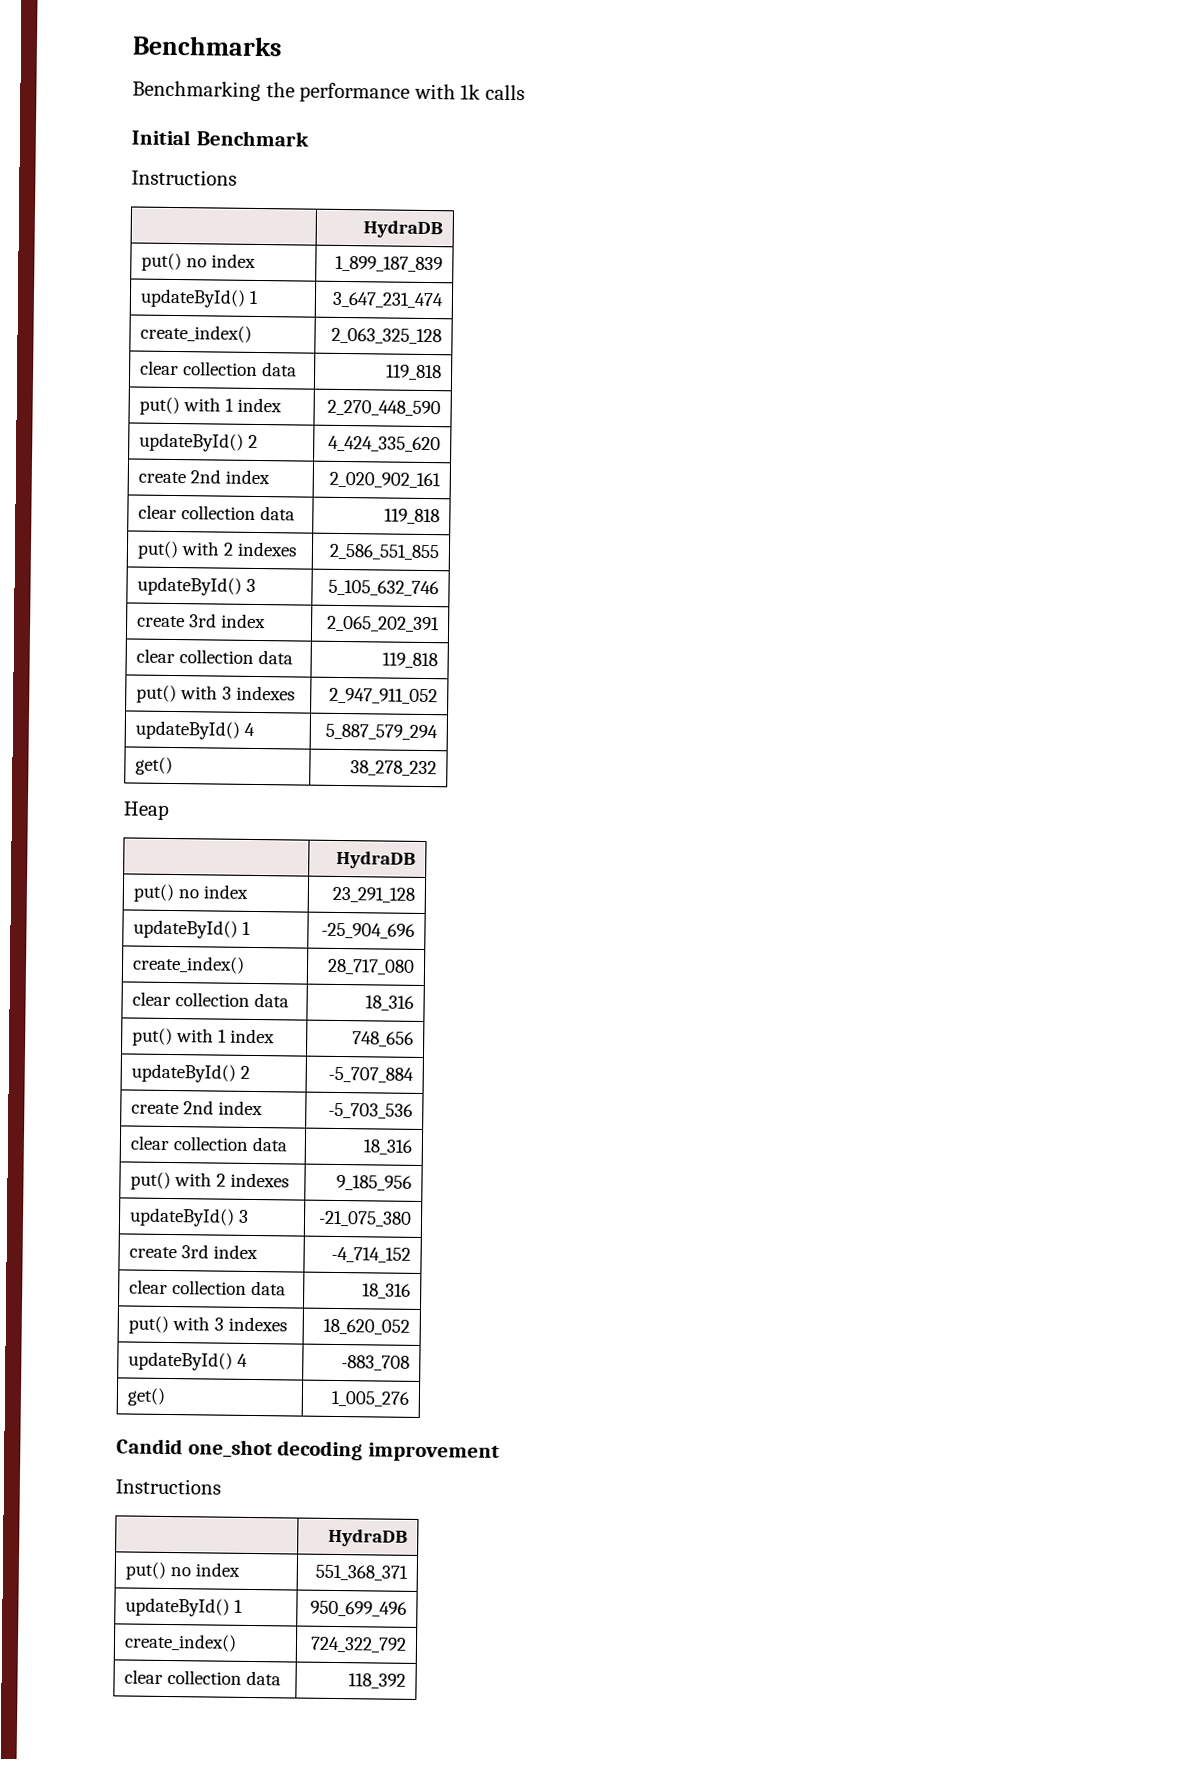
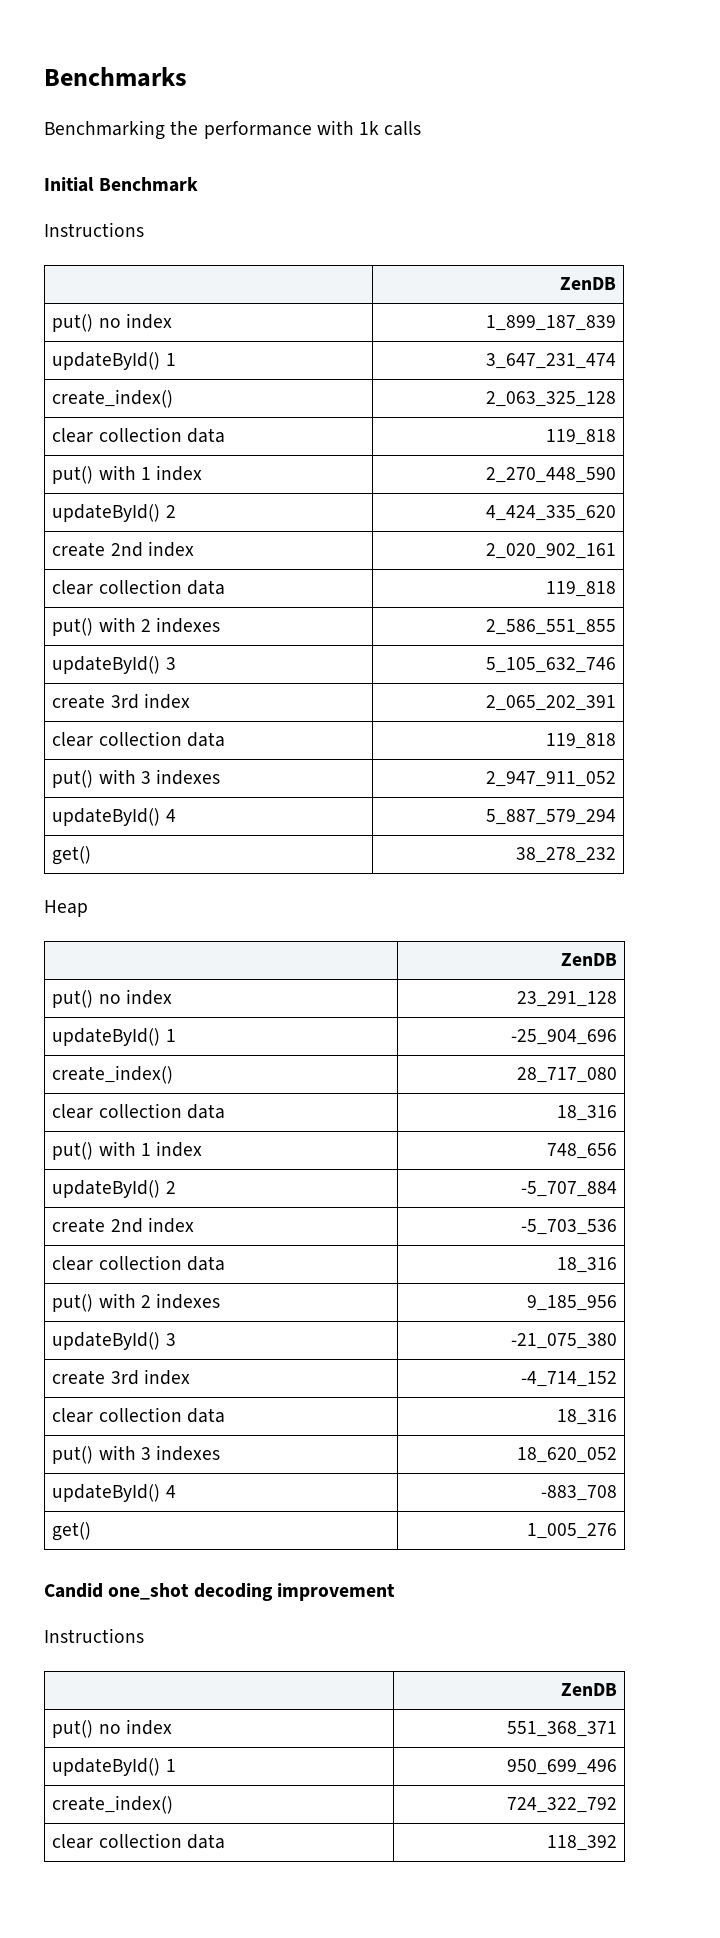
[362,220,443,239] HydraDB -> [559,277,616,290] ZenDB
[335,850,416,869] HydraDB -> [560,953,617,966] ZenDB
[327,1528,408,1547] HydraDB -> [560,1683,617,1696] ZenDB

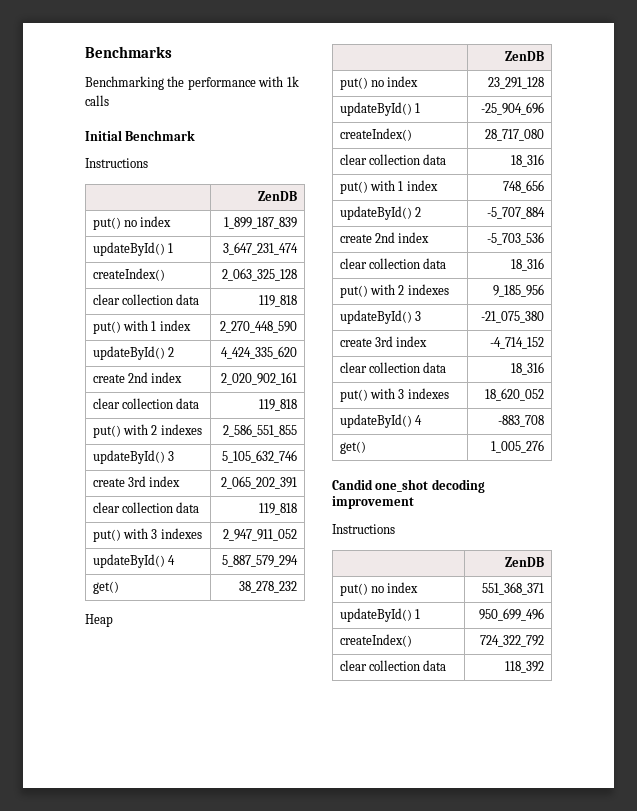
[52,389,174,408] create_index() -> [92,268,165,281] createIndex()
[52,1065,174,1084] create_index() -> [339,128,412,141] createIndex()
[52,1795,174,1814] create_index() -> [339,634,412,647] createIndex()

